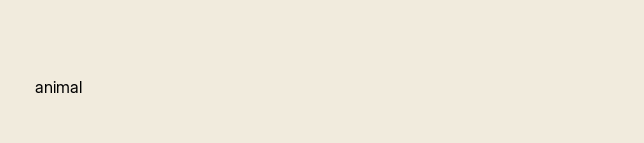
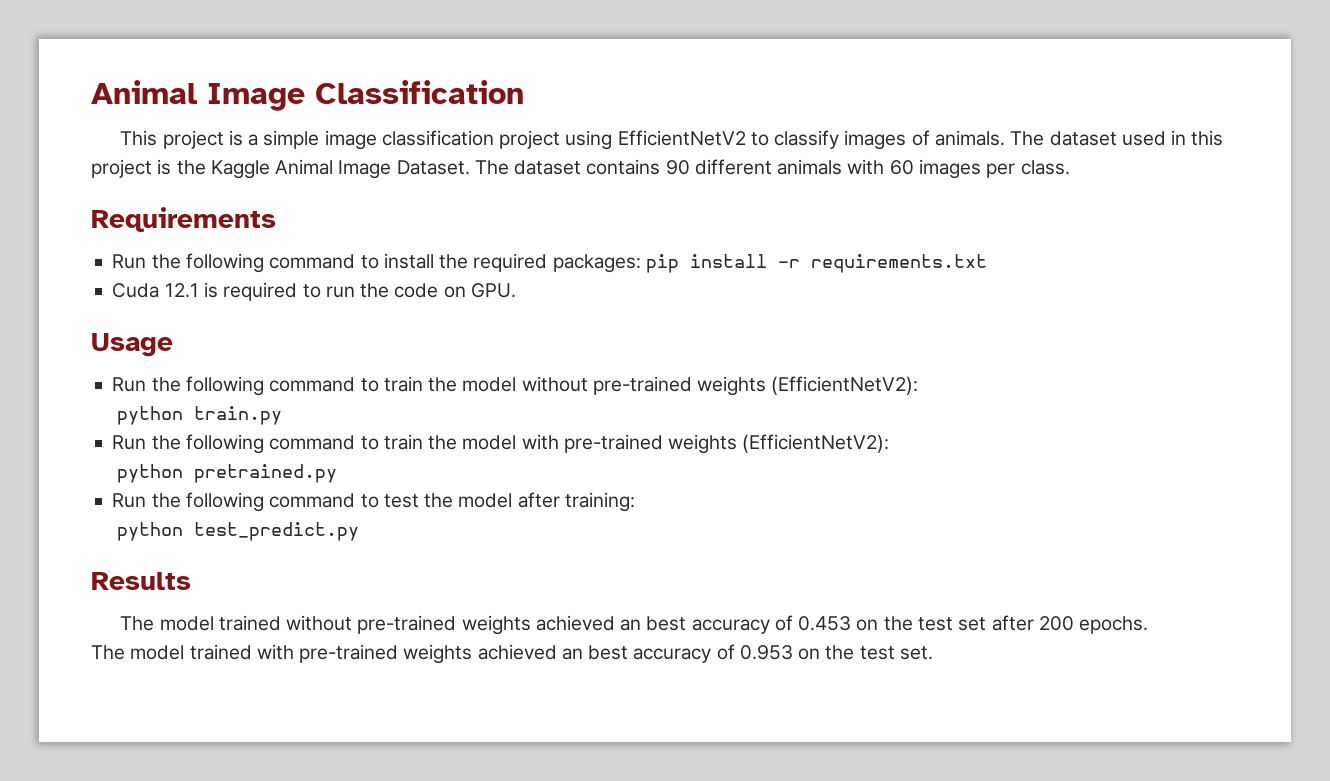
[35,81,82,93] animal -> [91,80,524,111] [120,130,1224,150] [91,159,1070,179] [91,207,276,232] [112,253,987,273] [112,282,516,301] [91,333,173,357] [112,376,919,396] [116,406,282,425] [112,434,890,454] [116,464,337,483] [112,492,635,512] [116,522,359,541] [91,572,191,590] [120,615,1149,635] [91,644,933,664] Animal Image Classification // This project is a simple image classification project using EfficientNetV2 to classify images of animals. The dataset used in this project is the Kaggle Animal Image Dataset. The dataset contains 90 different animals with 60 images per class. // Requirements // Run the following command to install the required packages: pip install -r requirements.txt // Cuda 12.1 is required to run the code on GPU. // Usage // Run the following command to train the model without pre-trained weights (EfficientNetV2): // python train.py // Run the following command to train the model with pre-trained weights (EfficientNetV2): // python pretrained.py // Run the following command to test the model after training: // python test_predict.py // Results // The model trained without pre-trained weights achieved an best accuracy of 0.453 on the test set after 200 epochs. // The model trained with pre-trained weights achieved an best accuracy of 0.953 on the test set.

